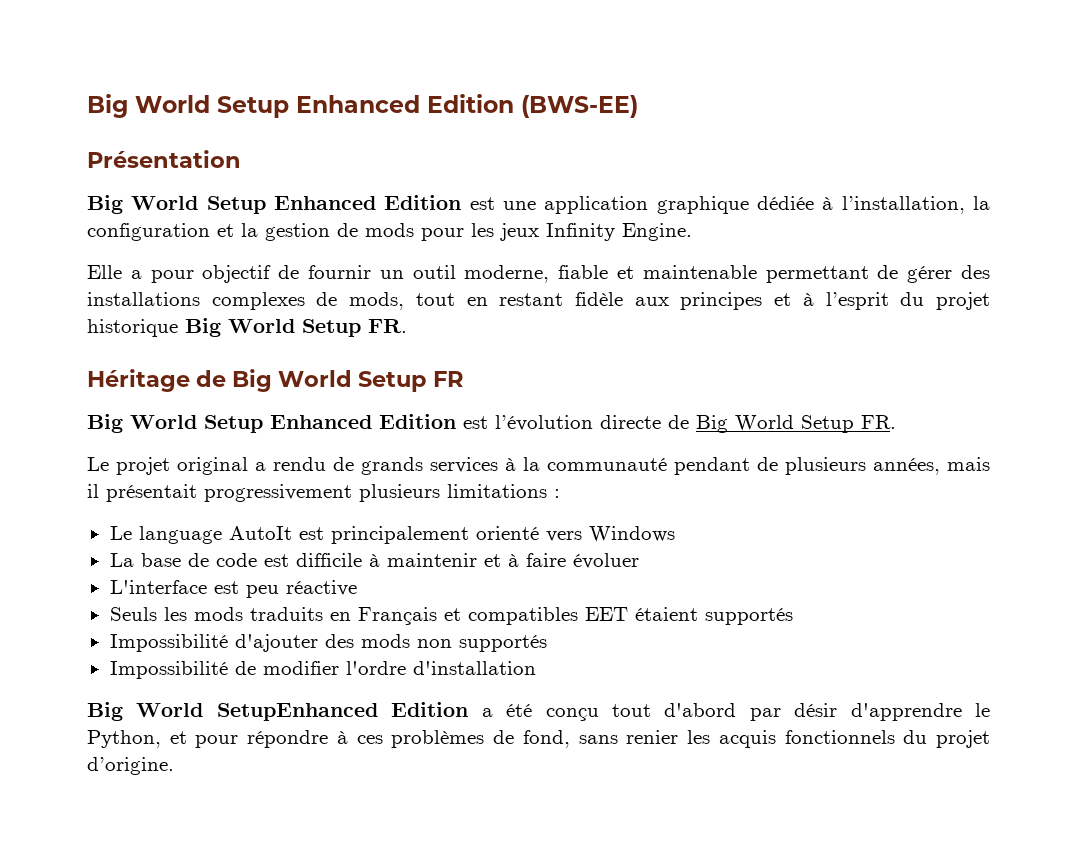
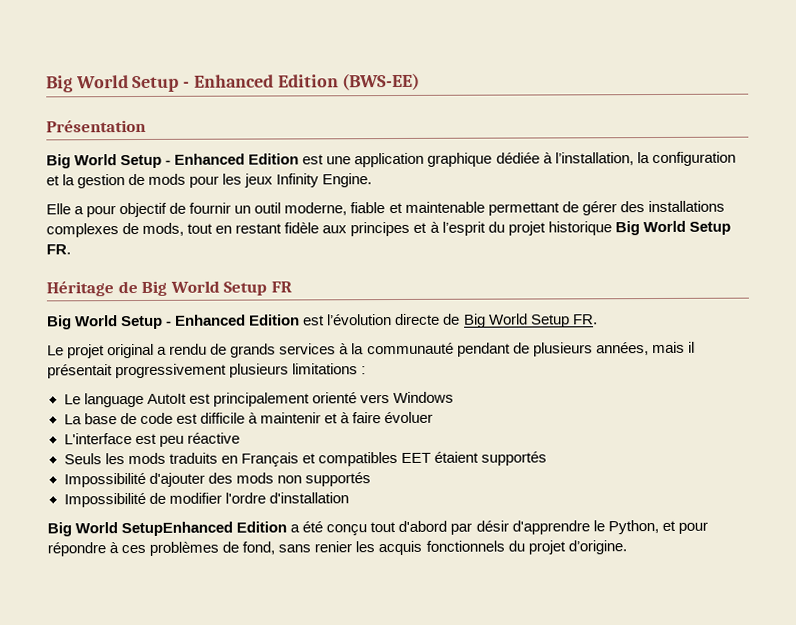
[87,94,289,118] Big World Setup -> [46,75,191,93] Big World Setup -
(266, 205) none -> [165,159,172,165] -
(263, 424) none -> [166,320,173,326] -

